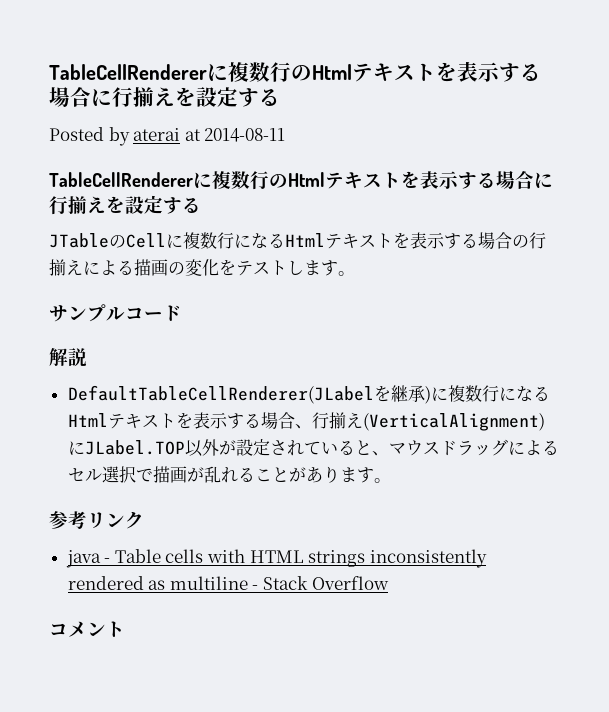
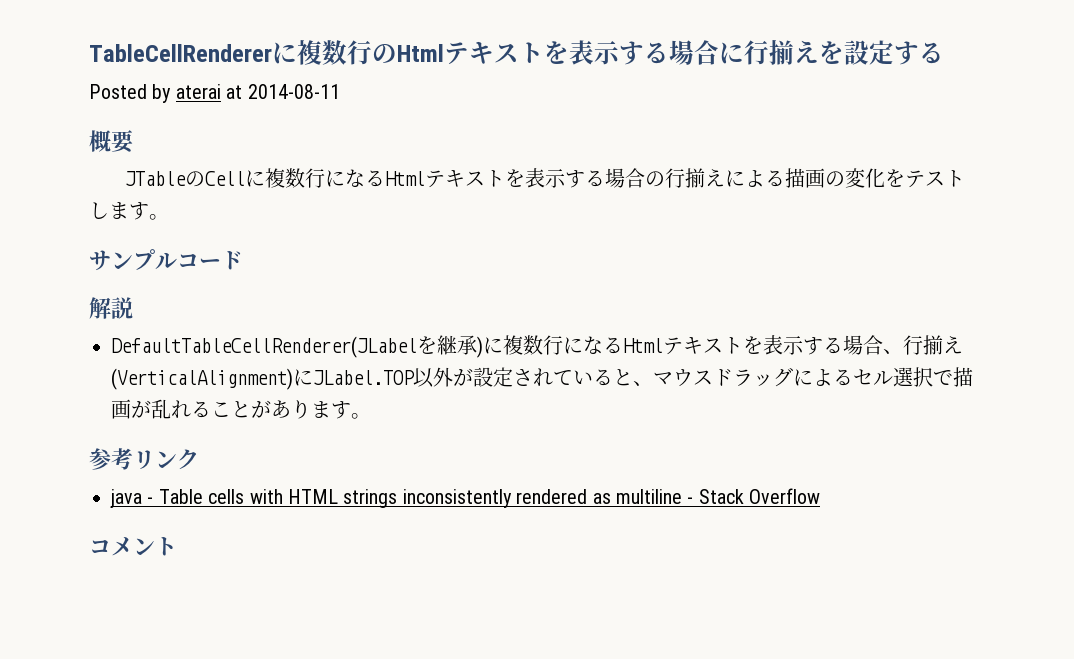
[49,171,553,190] [49,195,201,215] TableCellRendererに複数行のHtmlテキストを表示する場合に行揃えを設定する -> [89,130,134,153] 概要

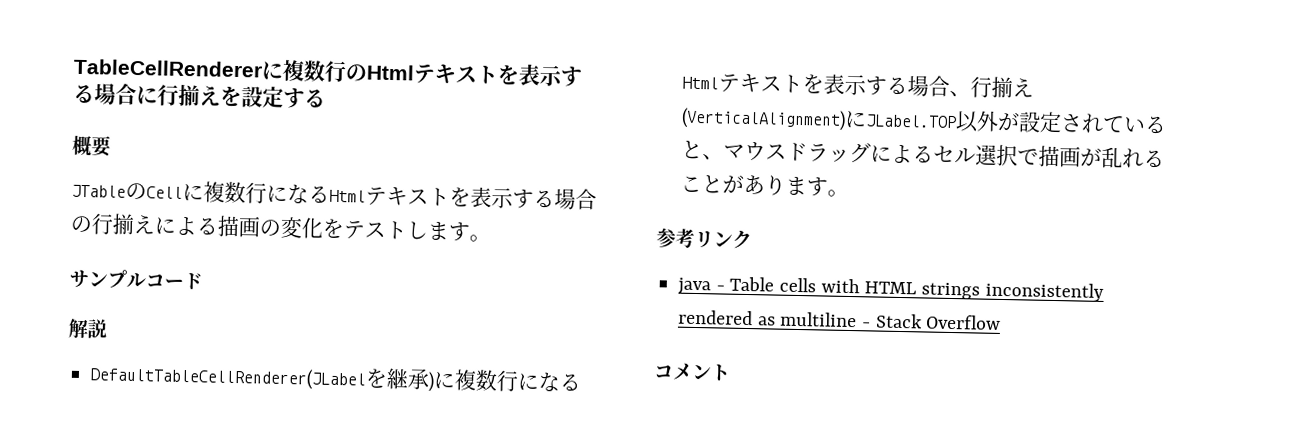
[89,84,340,103] // Posted by aterai at 2014-08-11 -> (326, 98) none

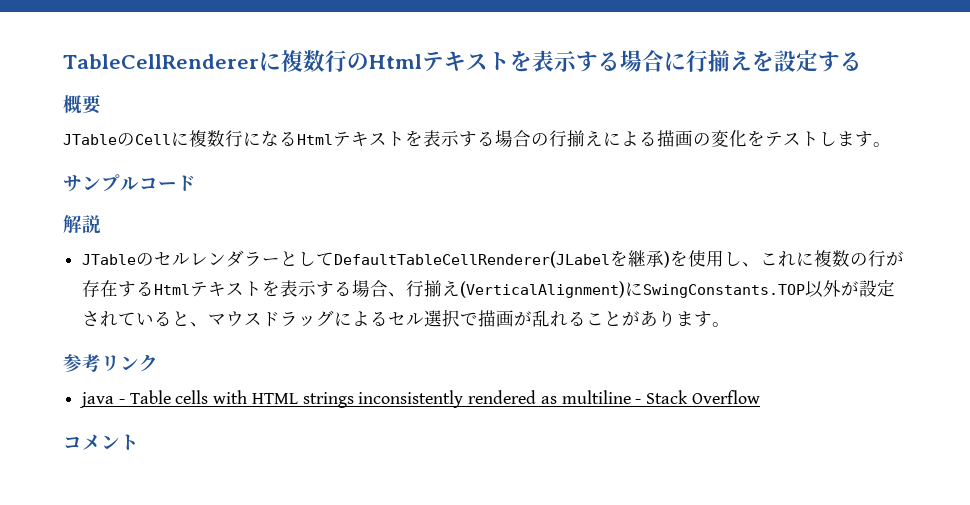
[90,365,562,392] DefaultTableCellRenderer(JLabelを継承)に複数行にな -> [82,250,905,268] [82,280,137,297] JTableのセルレンダラーとしてDefaultTableCellRenderer(JLabelを継承)を使用し、これに複数の行が存在す
[865,114,958,129] JLabel.TOP -> [643,284,806,298] SwingConstants.TOP

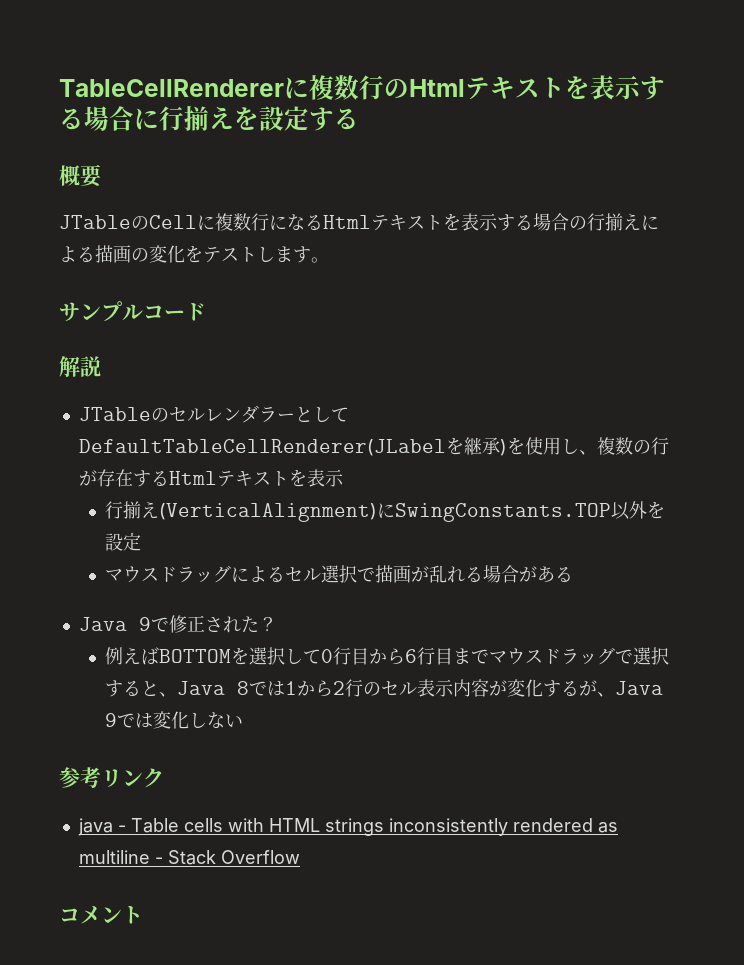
[760,251,815,267] これに -> (597, 452) none
[316,280,407,297] する場合、 -> (344, 478) //
[841,279,896,297] [82,311,209,327] が設定されていると、 -> [647,501,666,519] [105,532,142,551] を設定 //
[586,310,731,327] ことがあります。 -> [483,565,574,583] [78,615,277,633] [105,647,670,665] [105,679,664,697] [105,711,244,729] 場合がある // Java 9で修正された？ // 例えばBOTTOMを選択して0行目から6行目までマウスドラッグで選択すると、Java 8では1から2行のセル表示内容が変化するが、Java 9では変化しない

